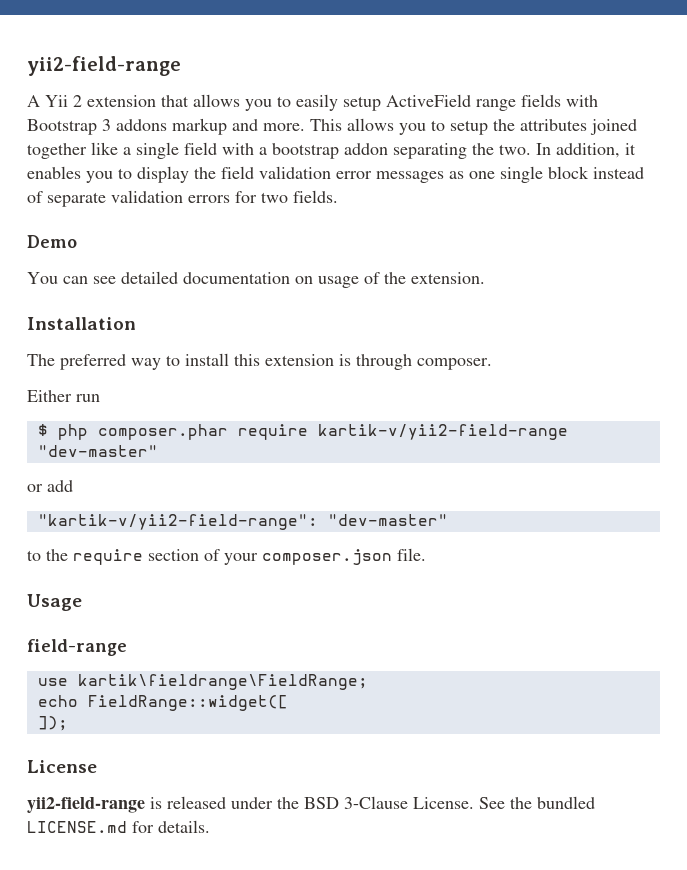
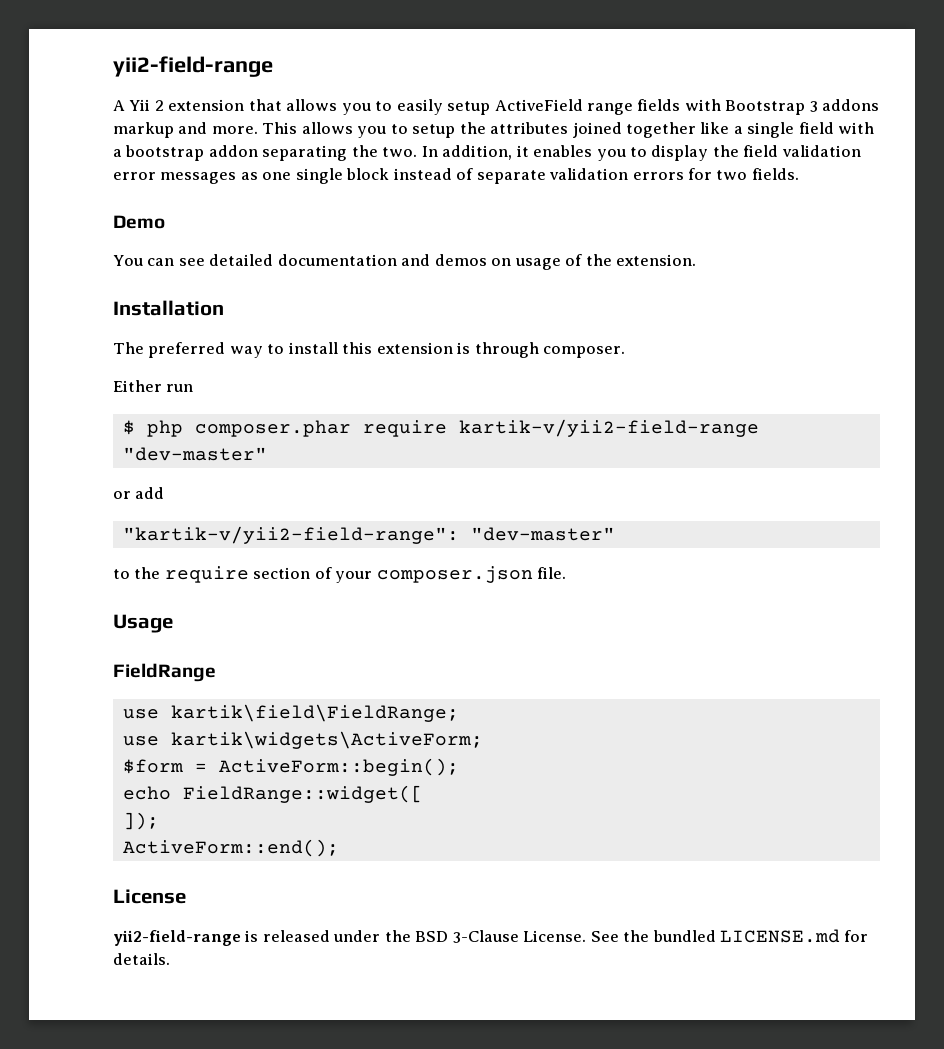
(290, 278) none -> [401,254,487,266] and demos
[27,639,127,656] [37,674,368,690] field-range // use kartik\fieldrange\FieldRange; -> [113,663,216,682] [122,704,459,722] [122,731,483,749] [122,758,459,776] FieldRange // use kartik\field\FieldRange; // use kartik\widgets\ActiveForm; // $form = ActiveForm::begin();
(68, 723) none -> [122,839,339,857] // ActiveForm::end();

